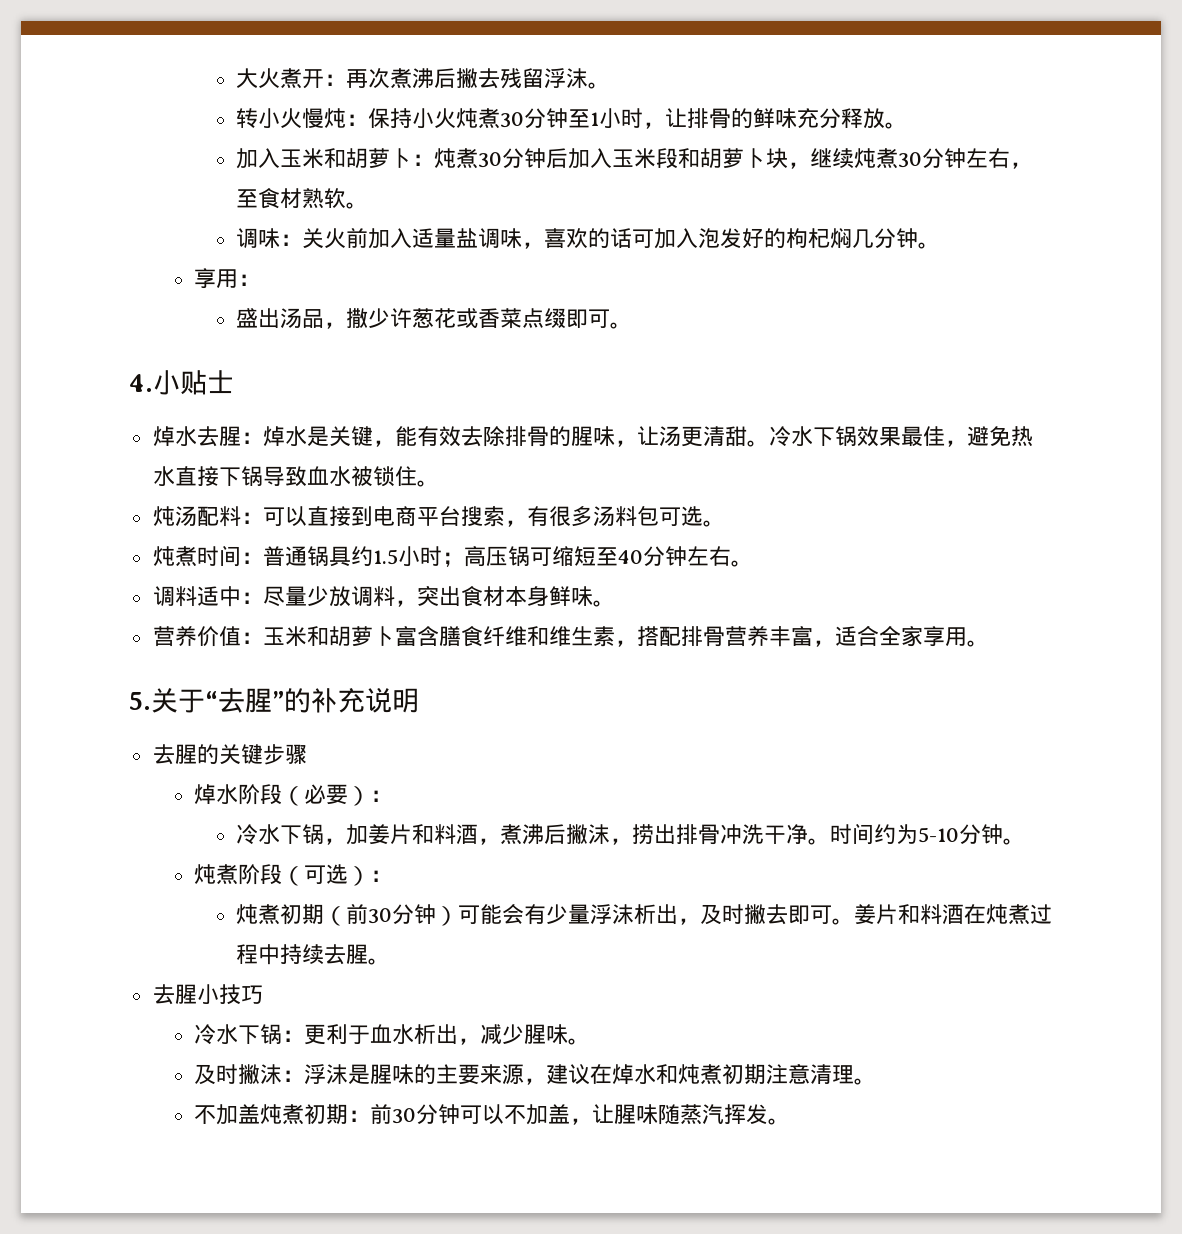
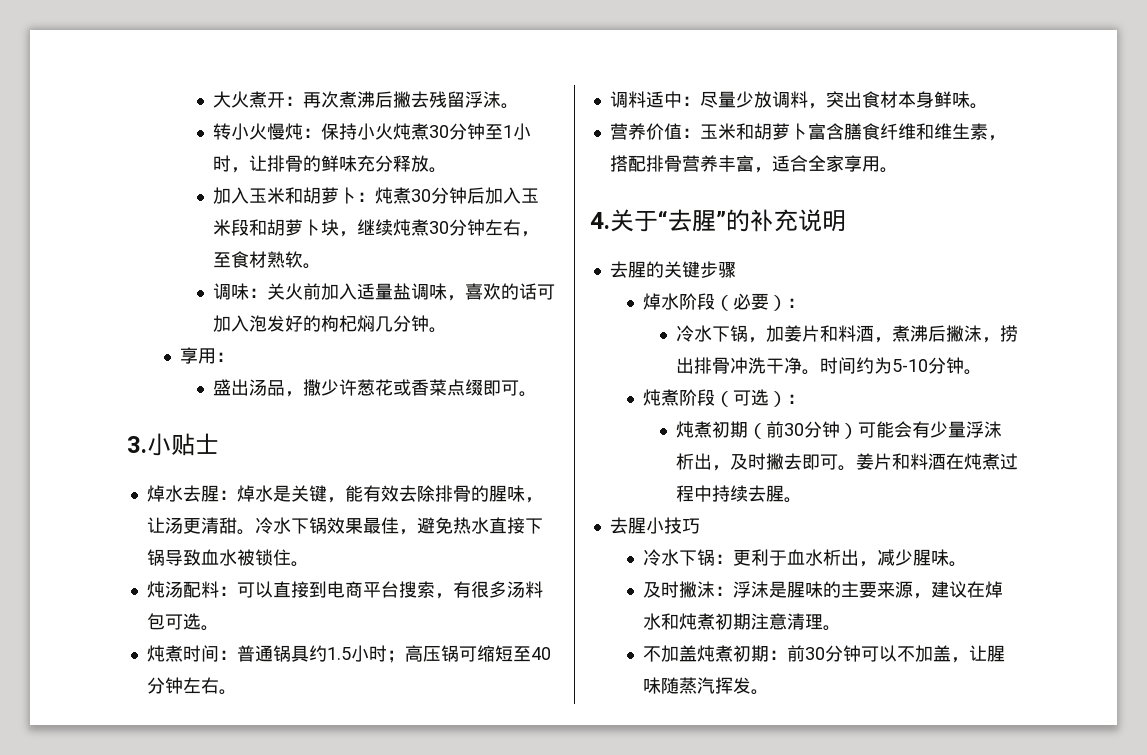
[129,374,153,392] 4. -> [127,436,147,453] 3.
[129,692,151,710] 5. -> [590,212,610,229] 4.

